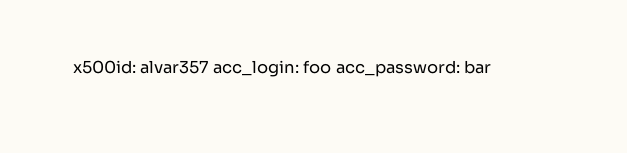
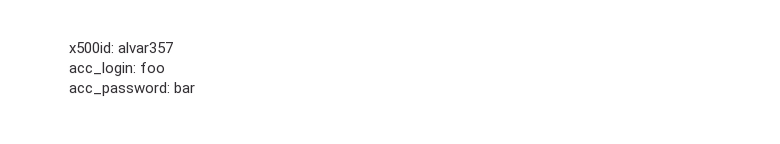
(209, 67) none -> (174, 48) //
(332, 67) none -> (167, 68) //

